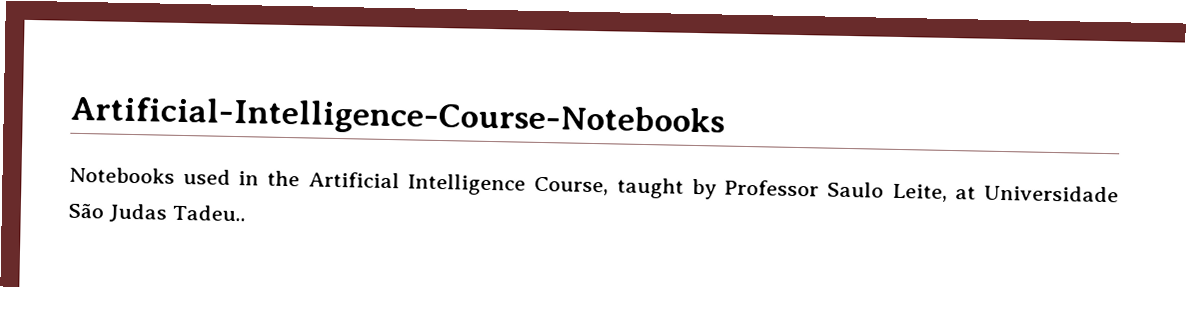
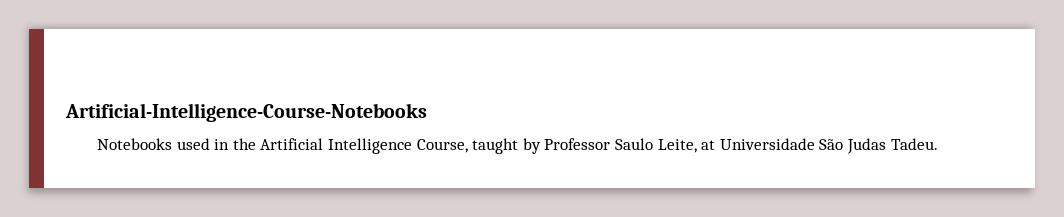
[171,204,246,222] Tadeu.. -> [890,138,938,150] Tadeu.

